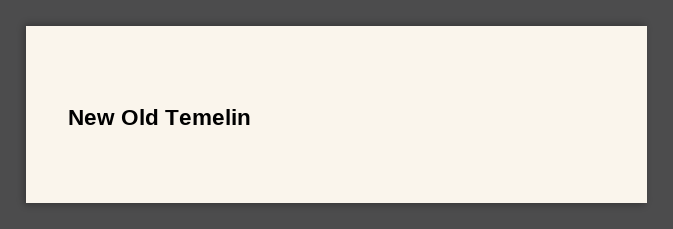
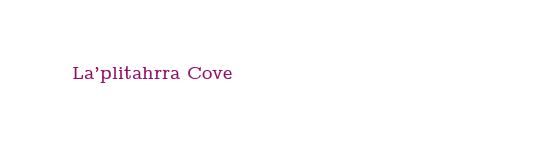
[68,109,252,125] New Old Temelin -> [72,66,232,83] La’plitahrra Cove

